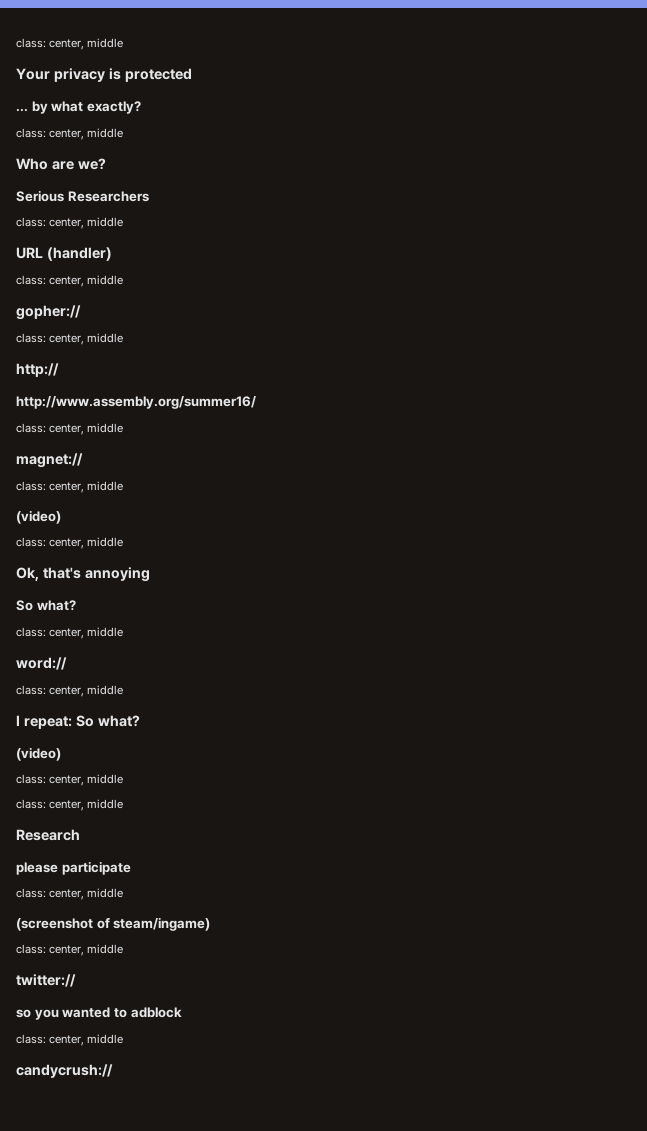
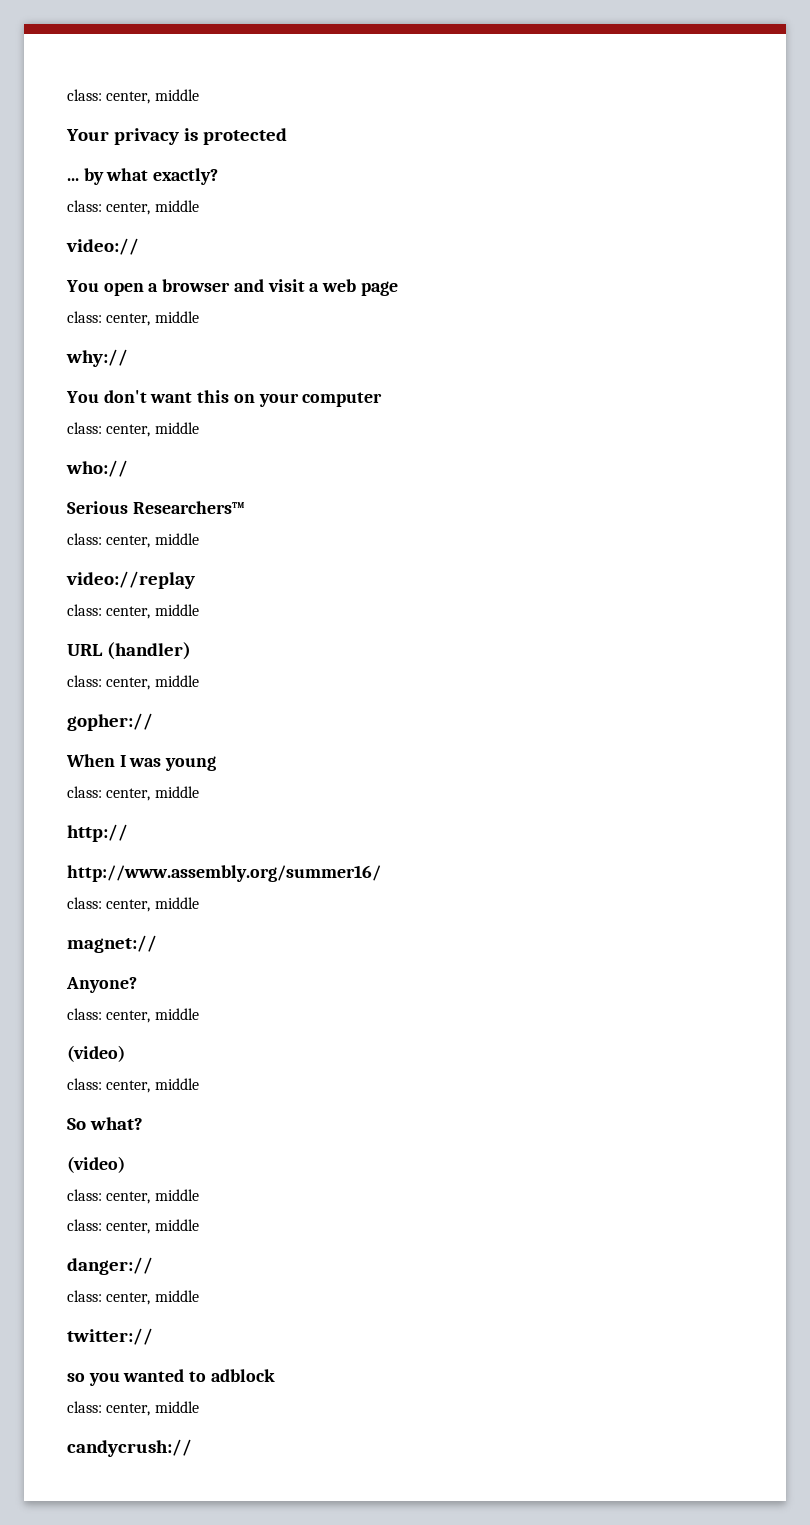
[16,158,106,170] [16,190,149,202] Who are we? // Serious Researchers -> [66,238,139,255] [66,279,398,296] [67,311,199,326] [66,349,128,367] [66,390,383,407] [67,422,199,437] [66,460,128,477] [67,501,245,514] [67,533,199,548] [66,571,195,589] video:// // You open a browser and visit a web page // class: center, middle // why:// // You don't want this on your computer // class: center, middle // who:// // Serious Researchers™ // class: center, middle // video://replay
(81, 312) none -> [66,754,217,771] // When I was young
(83, 460) none -> [66,977,137,993] // Anyone?
[16,567,150,582] [16,600,76,611] [16,627,124,639] [16,657,67,670] [16,685,124,697] [16,715,72,729] Ok, that's annoying // So what? // class: center, middle // word:// // class: center, middle // I repeat: -> (199, 1084) none
[16,829,80,841] [16,861,131,875] [16,888,124,900] [16,917,211,931] Research // please participate // class: center, middle // (screenshot of steam/ingame) -> [67,1257,153,1275] danger://

